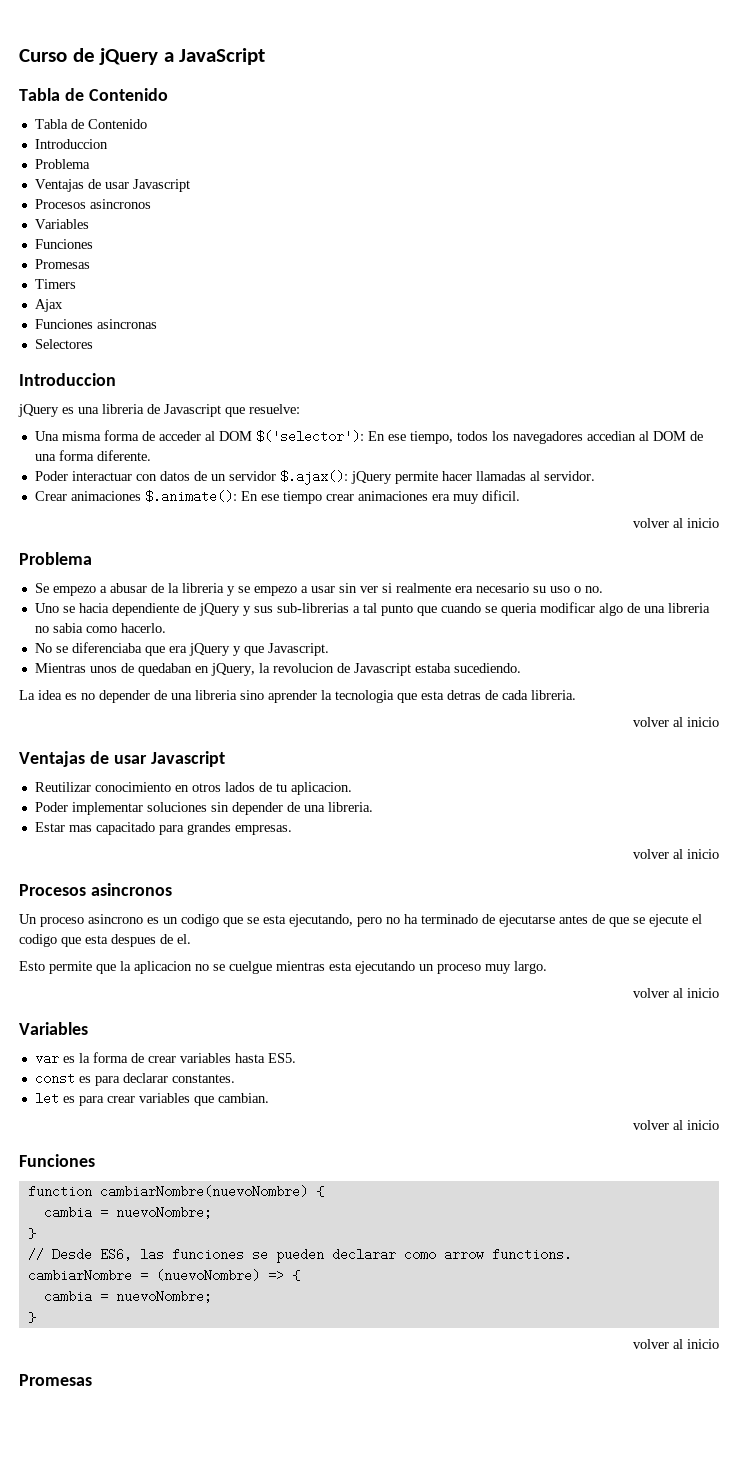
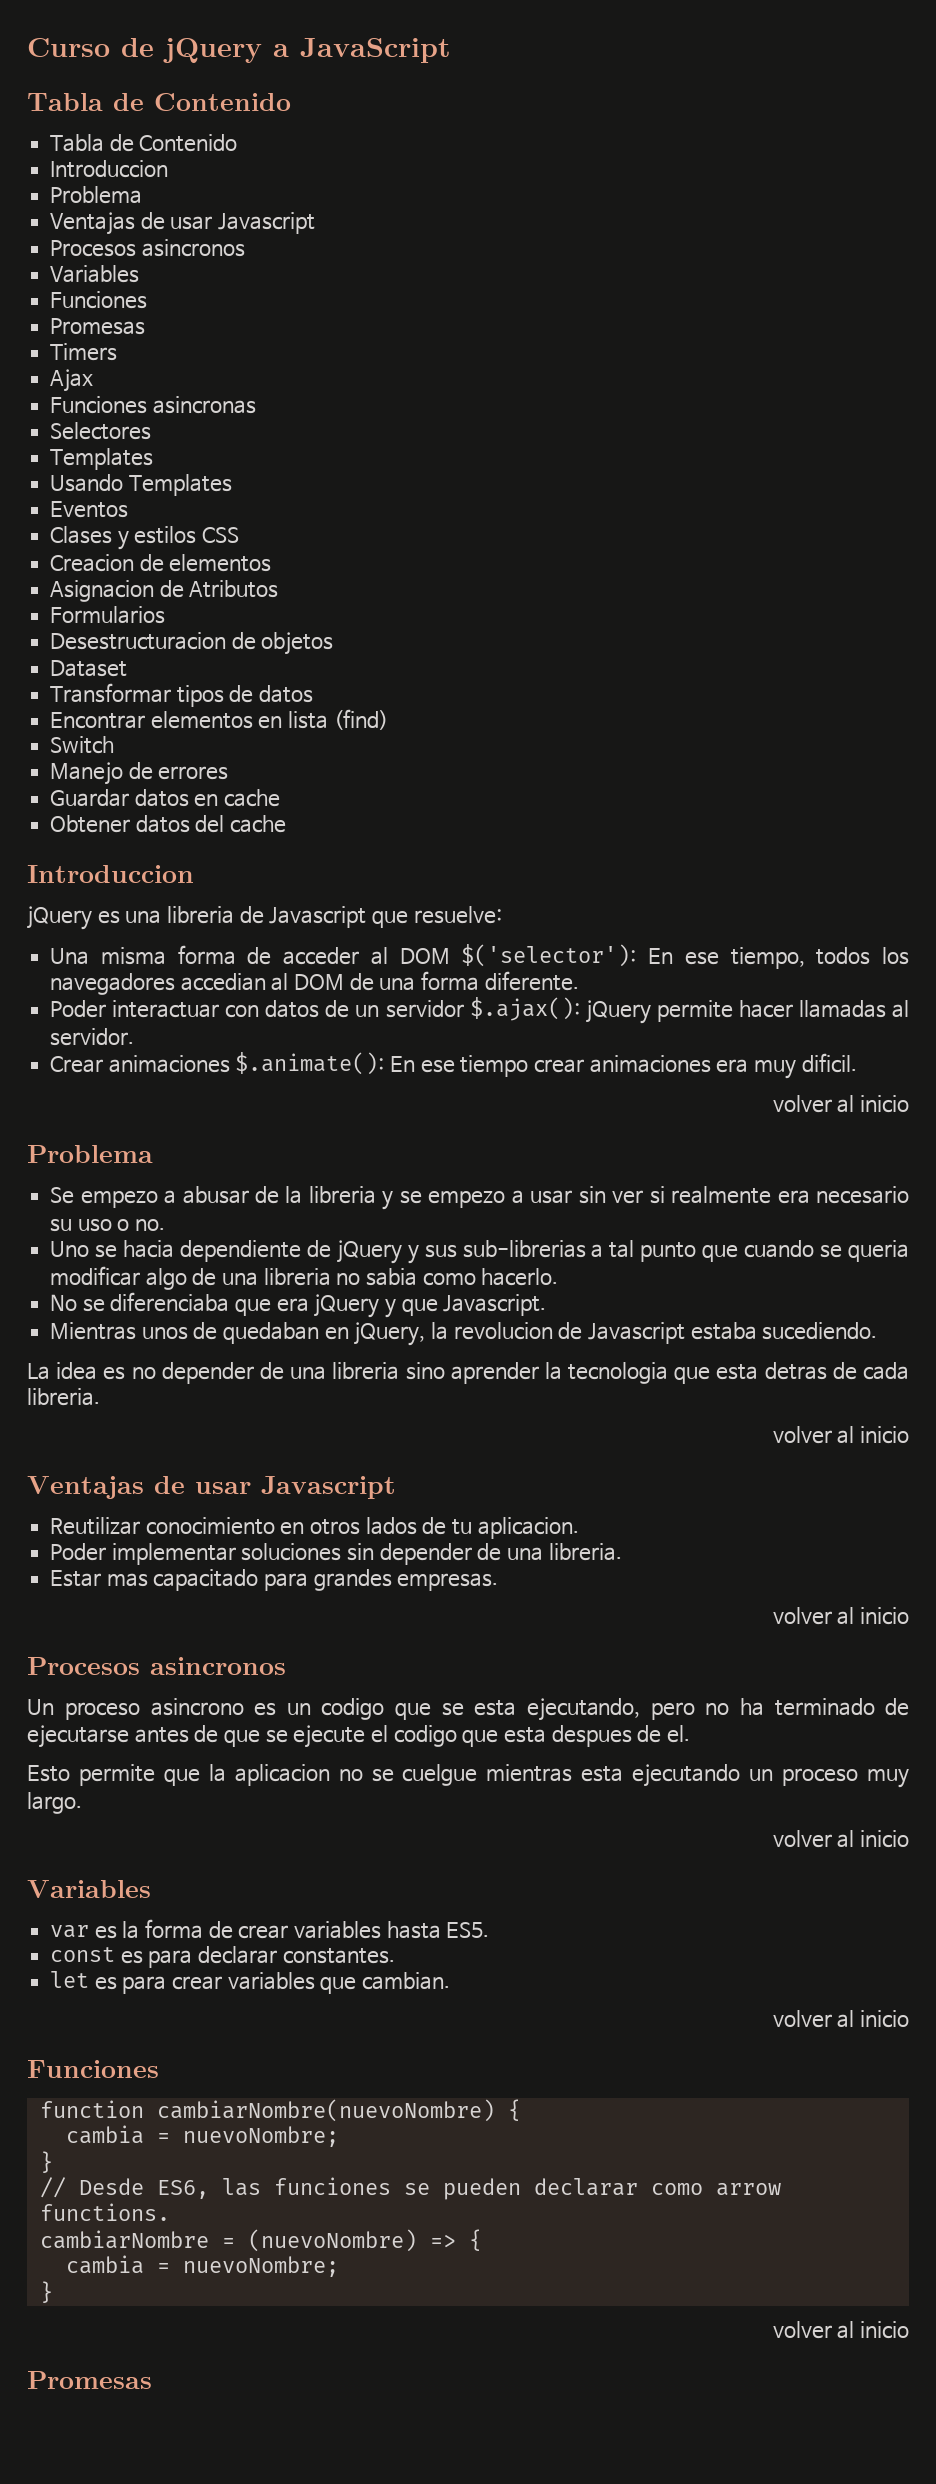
(93, 344) none -> [50,448,154,470] [50,474,232,496] [50,501,129,518] [50,526,240,550] [50,554,272,572] [50,580,279,602] [50,606,166,624] [50,632,334,655] [50,660,128,677] [50,683,314,707] [50,709,388,730] [50,736,115,754] [50,762,229,785] [50,789,281,807] [50,815,287,833] // Templates // Usando Templates // Eventos // Clases y estilos CSS // Creacion de elementos // Asignacion de Atributos // Formularios // Desestructuracion de objetos // Dataset // Transformar tipos de datos // Encontrar elementos en lista (find) // Switch // Manejo de errores // Guardar datos en cache // Obtener datos del cache

